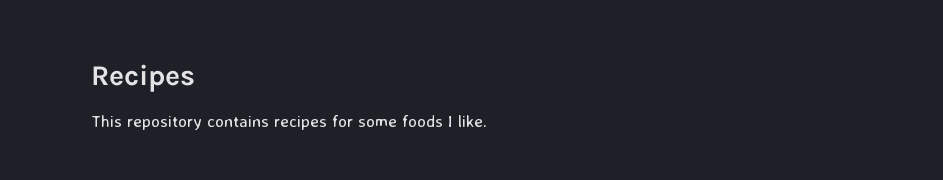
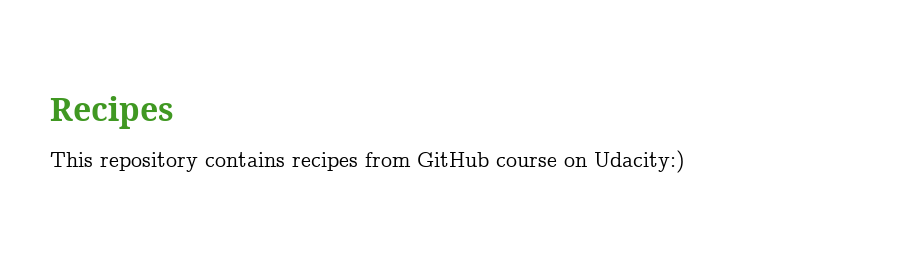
[332,115,487,127] for some foods I like. -> [365,150,685,173] from GitHub course on Udacity:)

